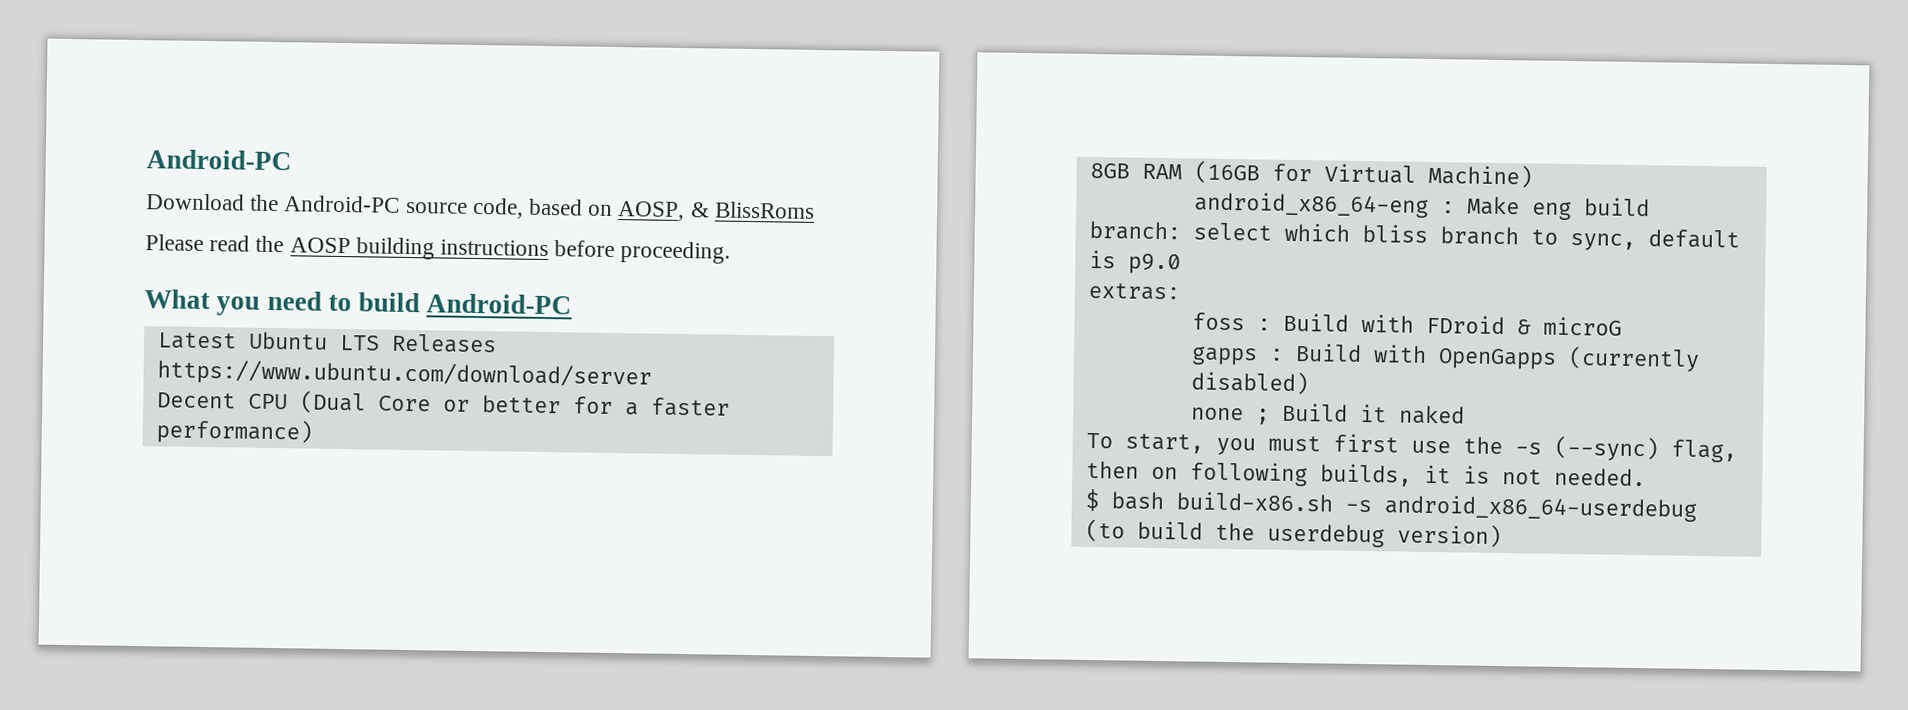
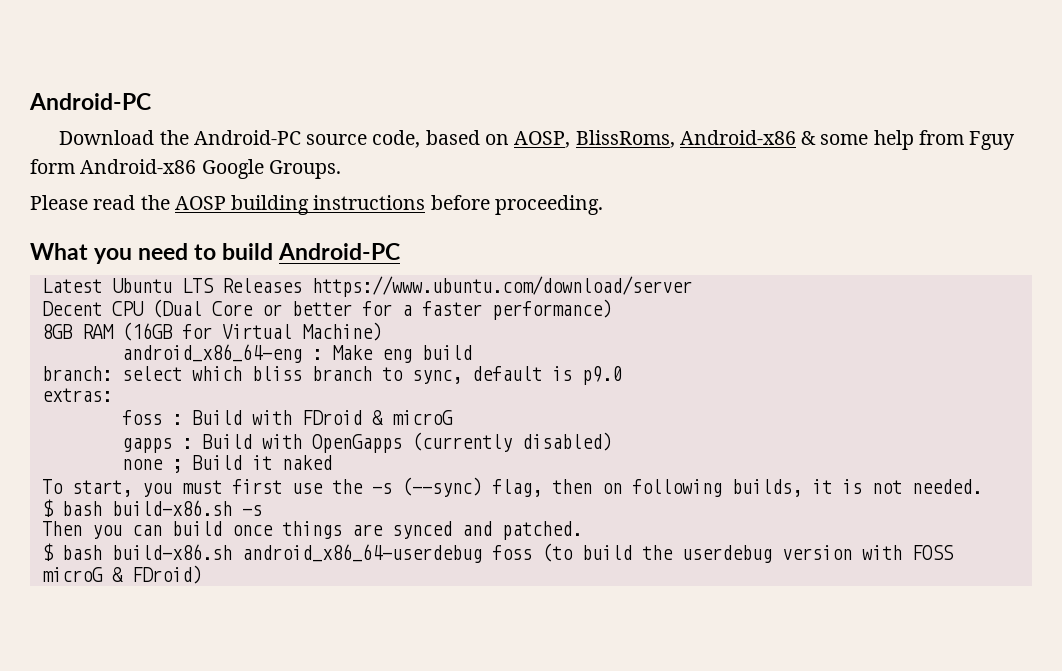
[689,201,815,219] & BlissRoms -> [575,130,1016,150] [30,159,341,179] BlissRoms, Android-x86 & some help from Fguy form Android-x86 Google Groups.
[1383,494,1697,522] [1084,518,1502,549] android_x86_64-userdebug (to build the userdebug version) -> [41,521,582,540] [41,543,954,563] [41,565,202,584] // Then you can build once things are synced and patched. // $ bash build-x86.sh android_x86_64-userdebug foss (to build the userdebug version with FOSS microG & FDroid)

